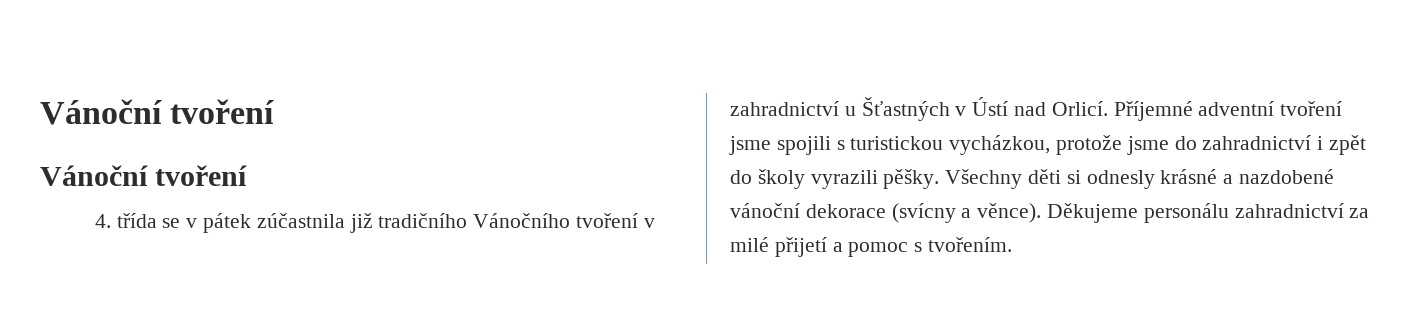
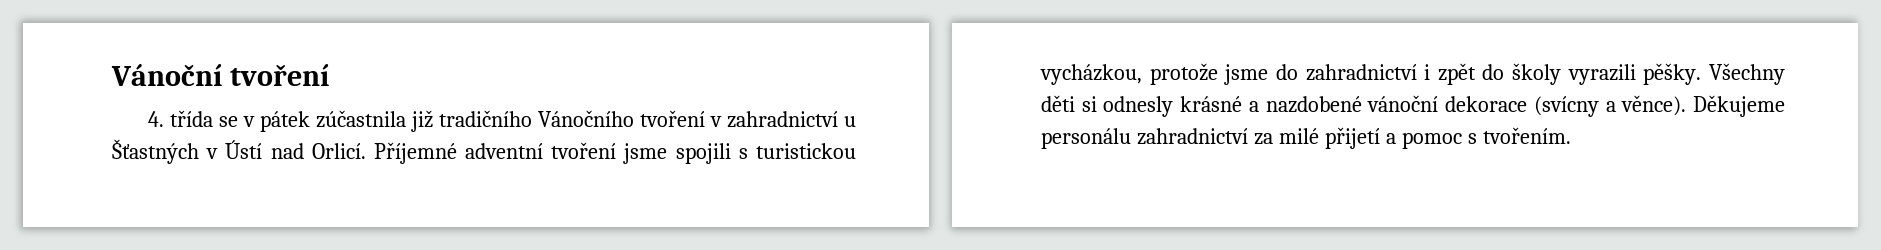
[40,99,275,125] [40,165,248,186] Vánoční tvoření // Vánoční tvoření -> [111,64,330,86] Vánoční tvoření

